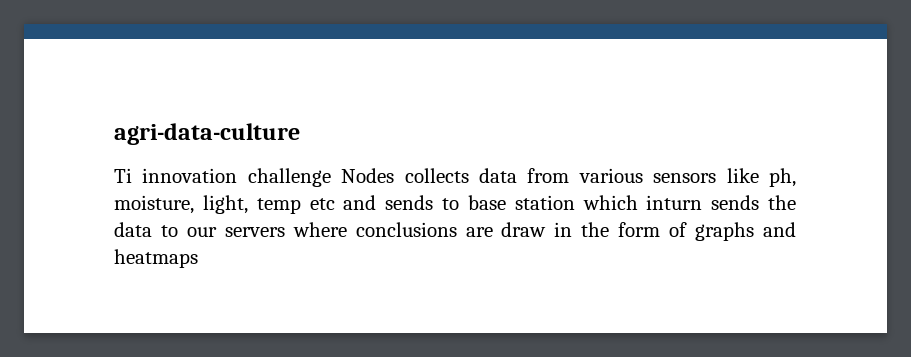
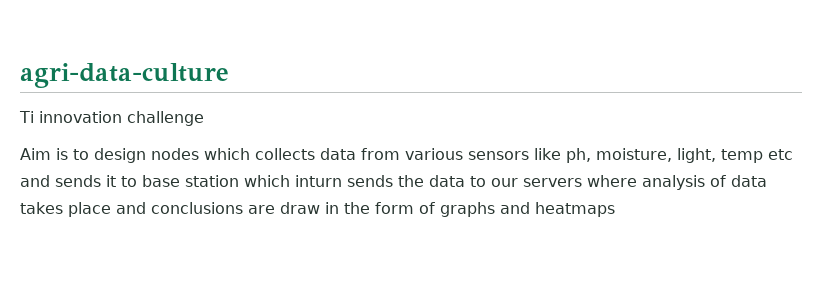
[341,168,395,183] Nodes -> [20,148,250,163] // Aim is to design nodes which
(434, 202) none -> [106,175,116,187] it
(347, 229) none -> [642,175,767,190] [20,202,146,217] analysis of data takes place and

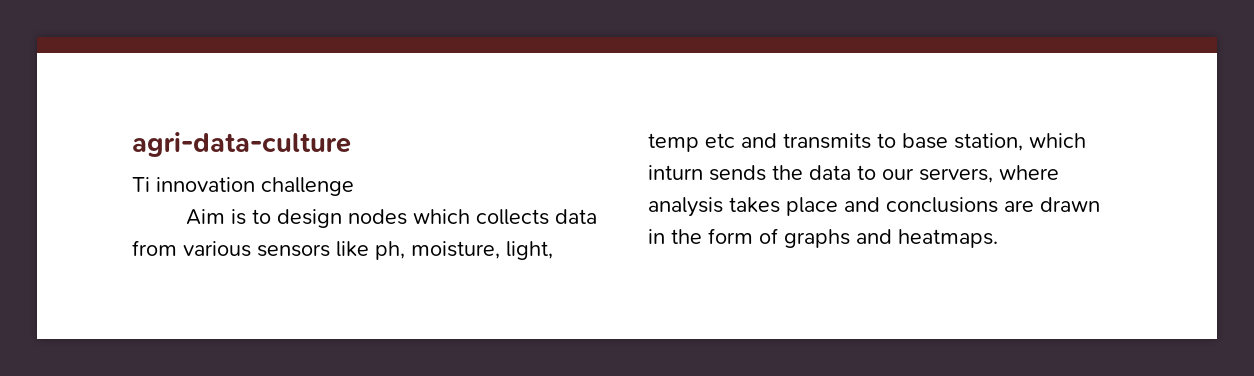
[55,175,116,187] sends it -> [783,133,871,149] transmits
[185,175,239,187] station -> [954,133,1023,151] station,
[523,178,582,187] servers -> [919,168,993,183] servers,
[710,175,767,187] of data -> (723, 207) none
[280,202,320,214] draw -> [1040,197,1100,212] drawn
[535,202,615,217] heatmaps -> [898,229,998,248] heatmaps.

